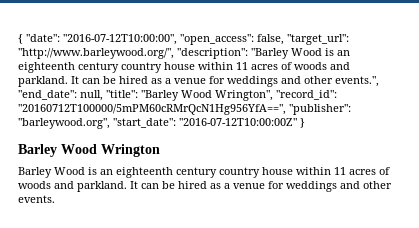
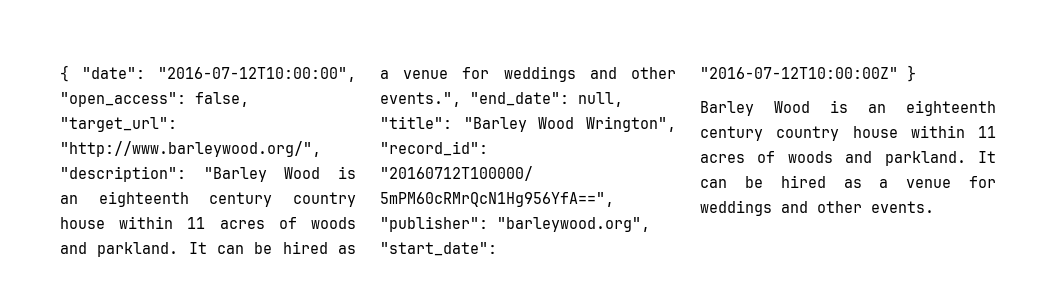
[18,144,160,157] // Barley Wood Wrington -> (916, 73) none

